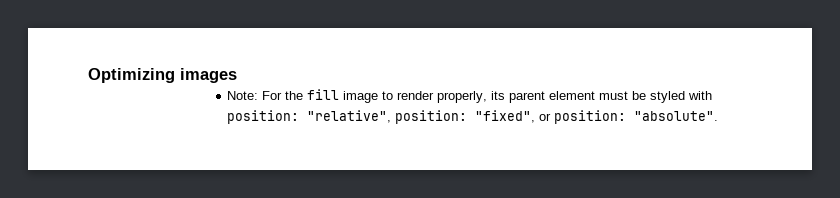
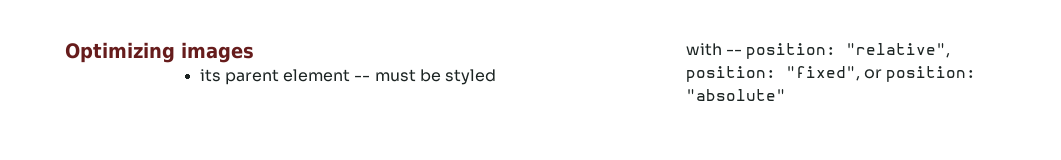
[227,89,488,103] Note: For the fill image to render properly, -> (254, 52) none
(596, 95) none -> [354,75,371,81] --
(713, 95) none -> [725,49,742,55] --
[634,111,719,121] "absolute". -> [685,89,786,101] "absolute"

